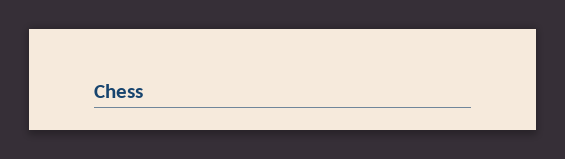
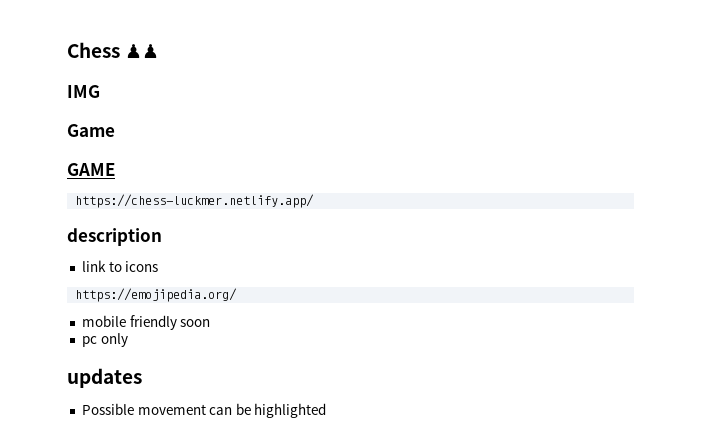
(143, 91) none -> [125,44,160,59] [67,85,100,98] [67,124,115,137] [67,163,115,176] [75,194,315,208] [67,228,162,246] [81,260,159,272] [75,288,238,302] [81,315,211,330] [81,333,128,347] [67,368,142,388] [81,403,327,418] ♟♟ // IMG // Game // GAME // https://chess-luckmer.netlify.app/ // description // link to icons // https://emojipedia.org/ // mobile friendly soon // pc only // updates // Possible movement can be highlighted

